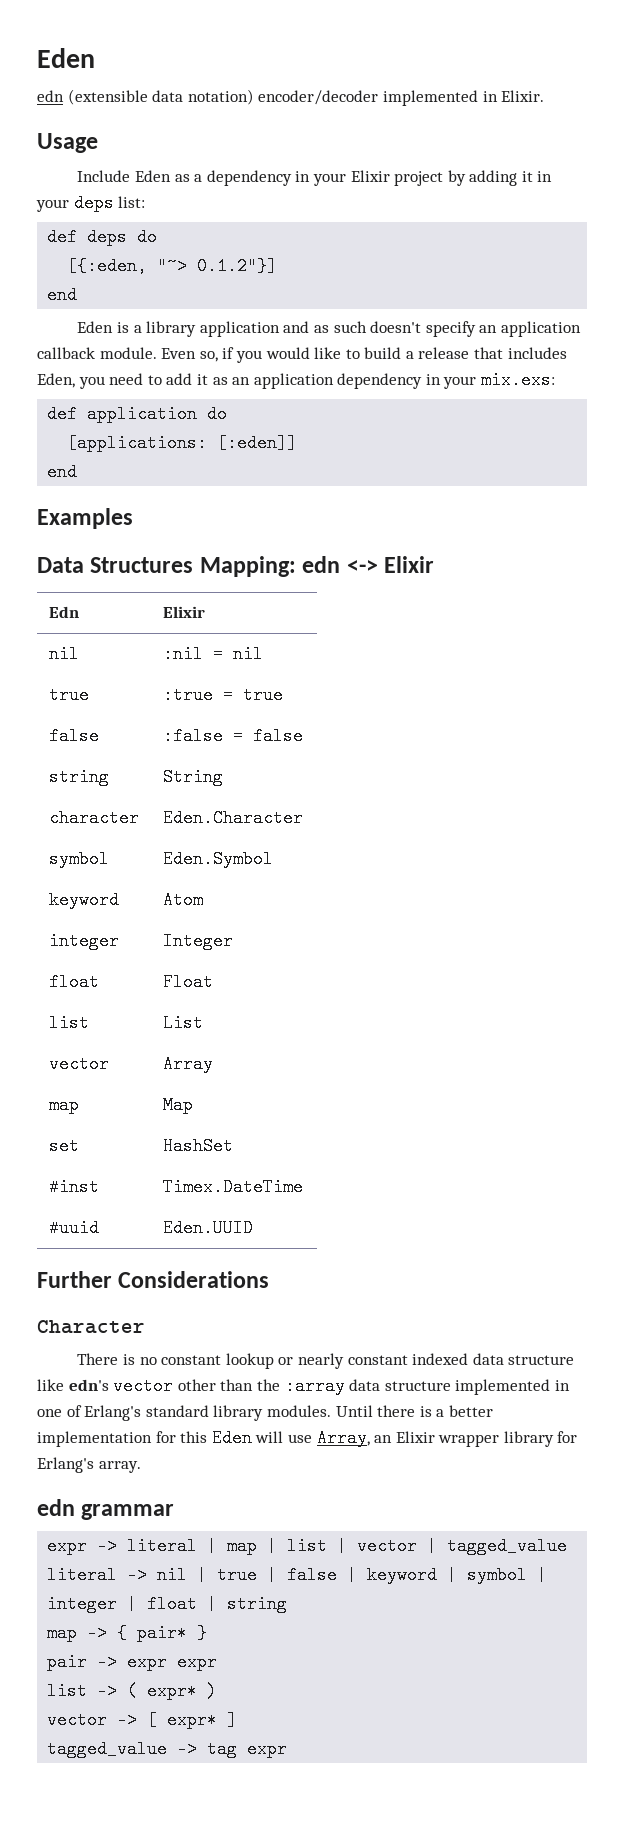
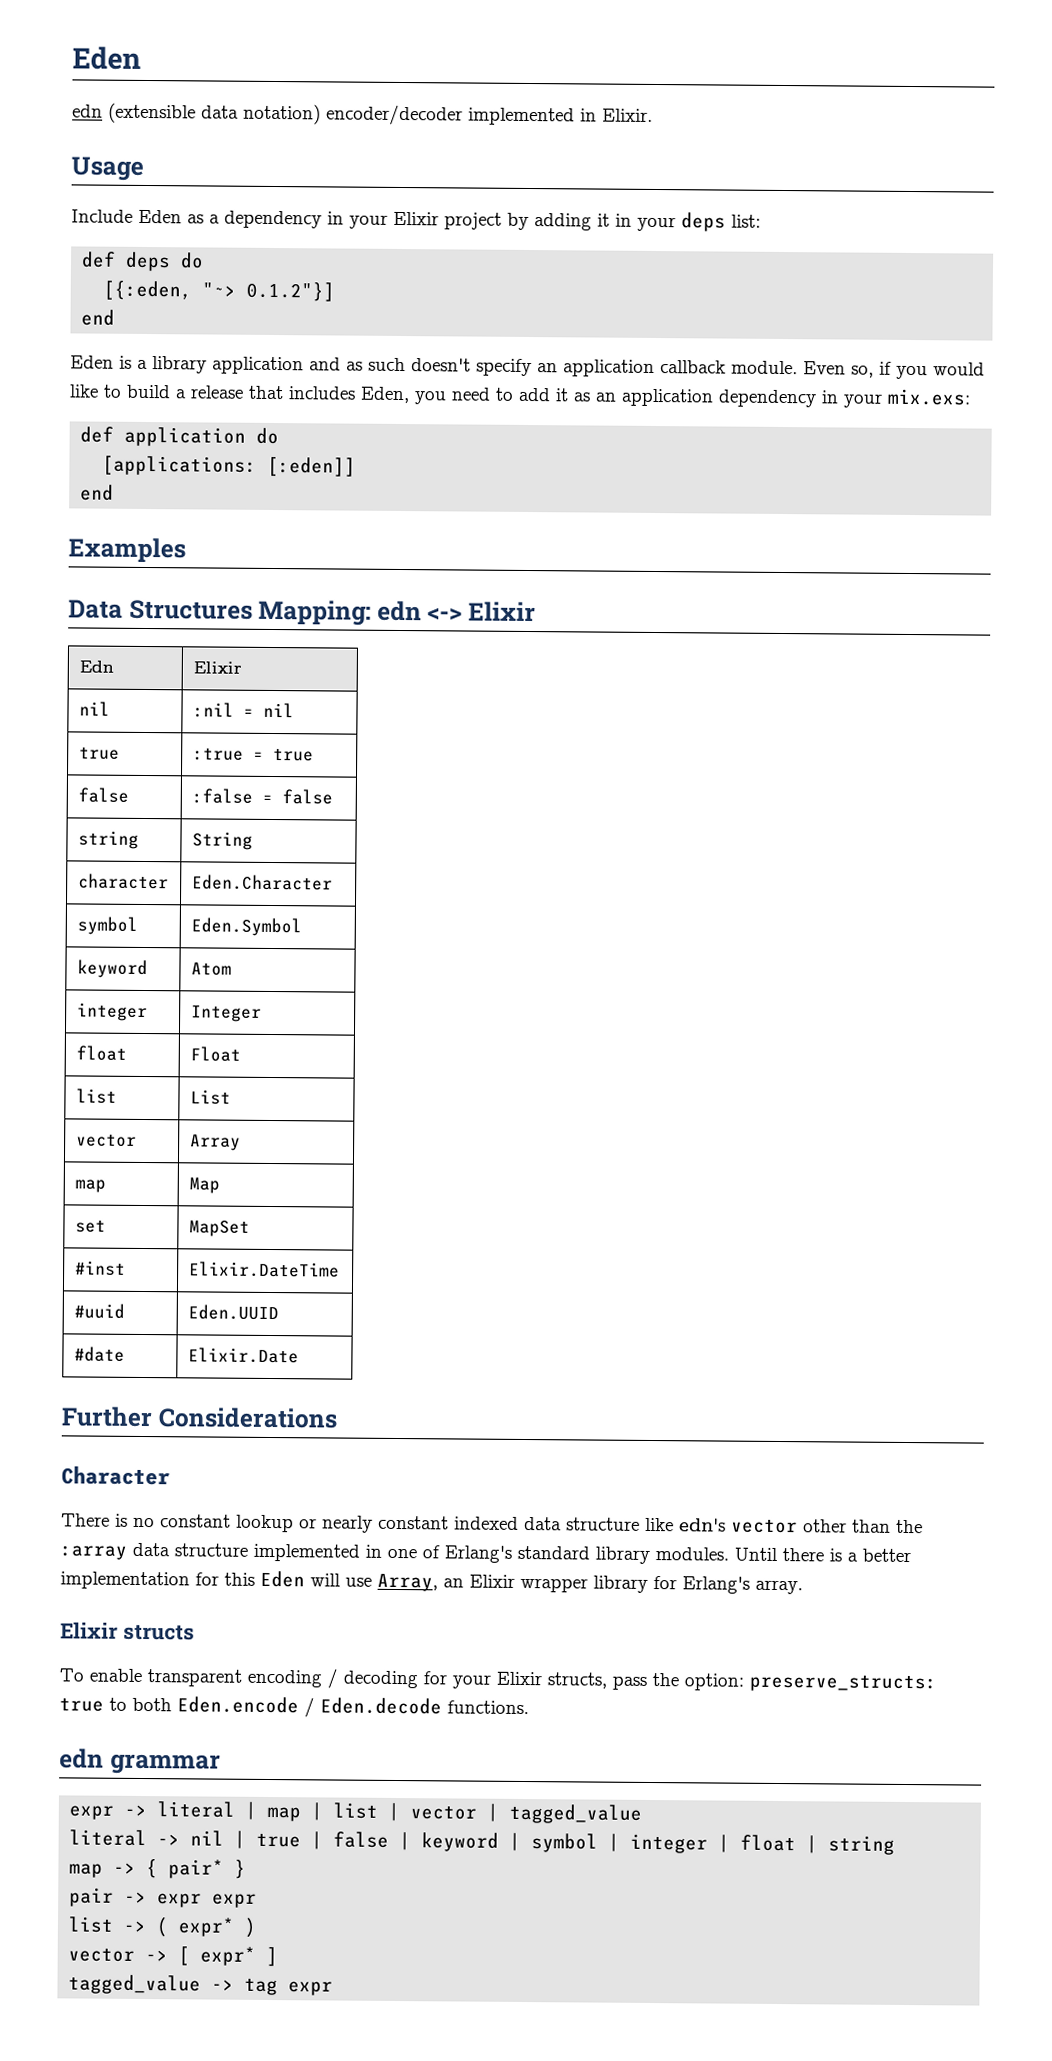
[162,1137,233,1155] HashSet -> [188,1220,250,1237] MapSet
[162,1178,303,1196] Timex.DateTime -> [188,1261,340,1278] Elixir.DateTime
(253, 1228) none -> [73,1346,125,1362] [187,1347,299,1364] // #date | Elixir.Date
(141, 1467) none -> [60,1622,195,1641] [59,1668,937,1693] [59,1696,529,1718] // Elixir structs // To enable transparent encoding / decoding for your Elixir structs, pass the option: preserve_structs: true to both Eden.encode / Eden.decode functions.

